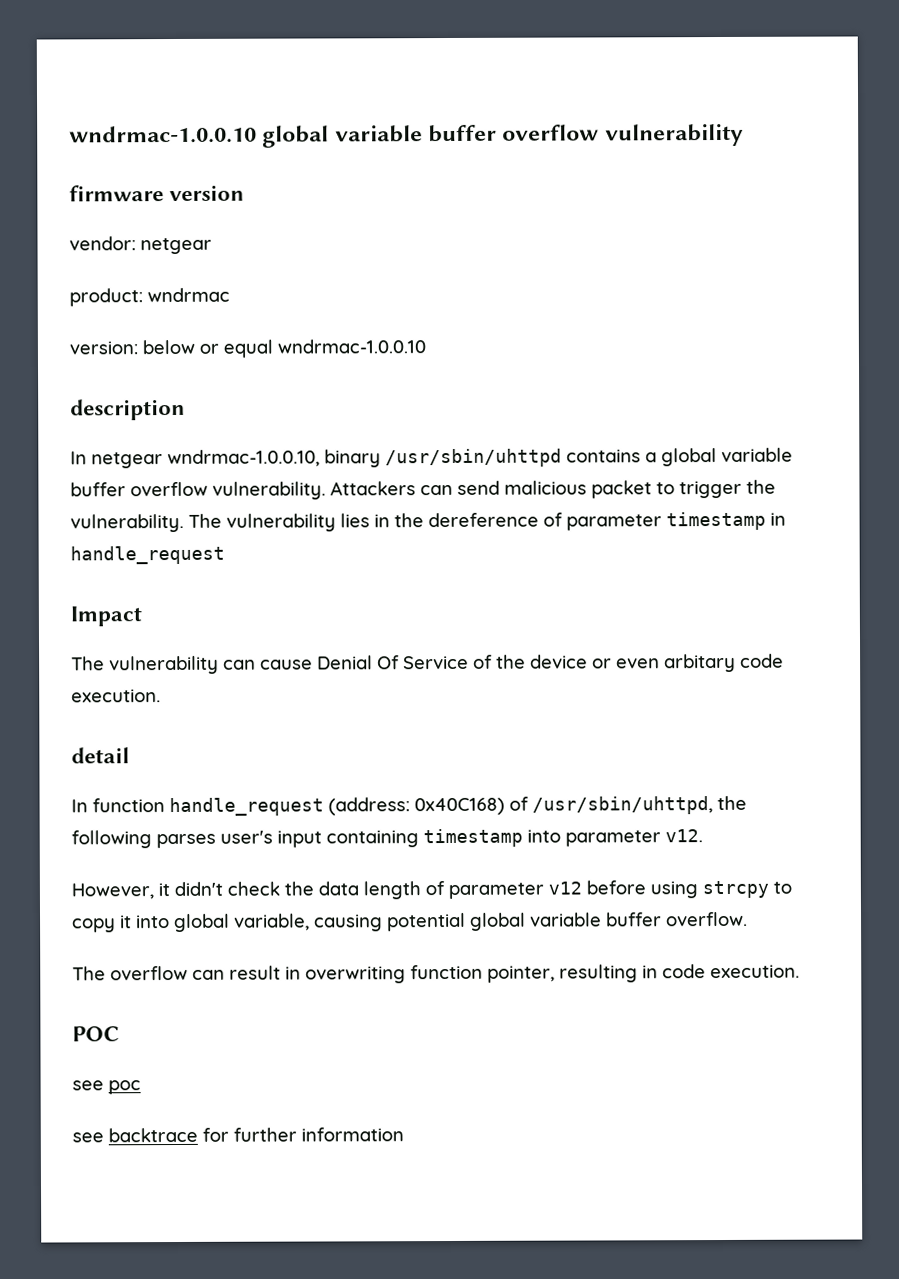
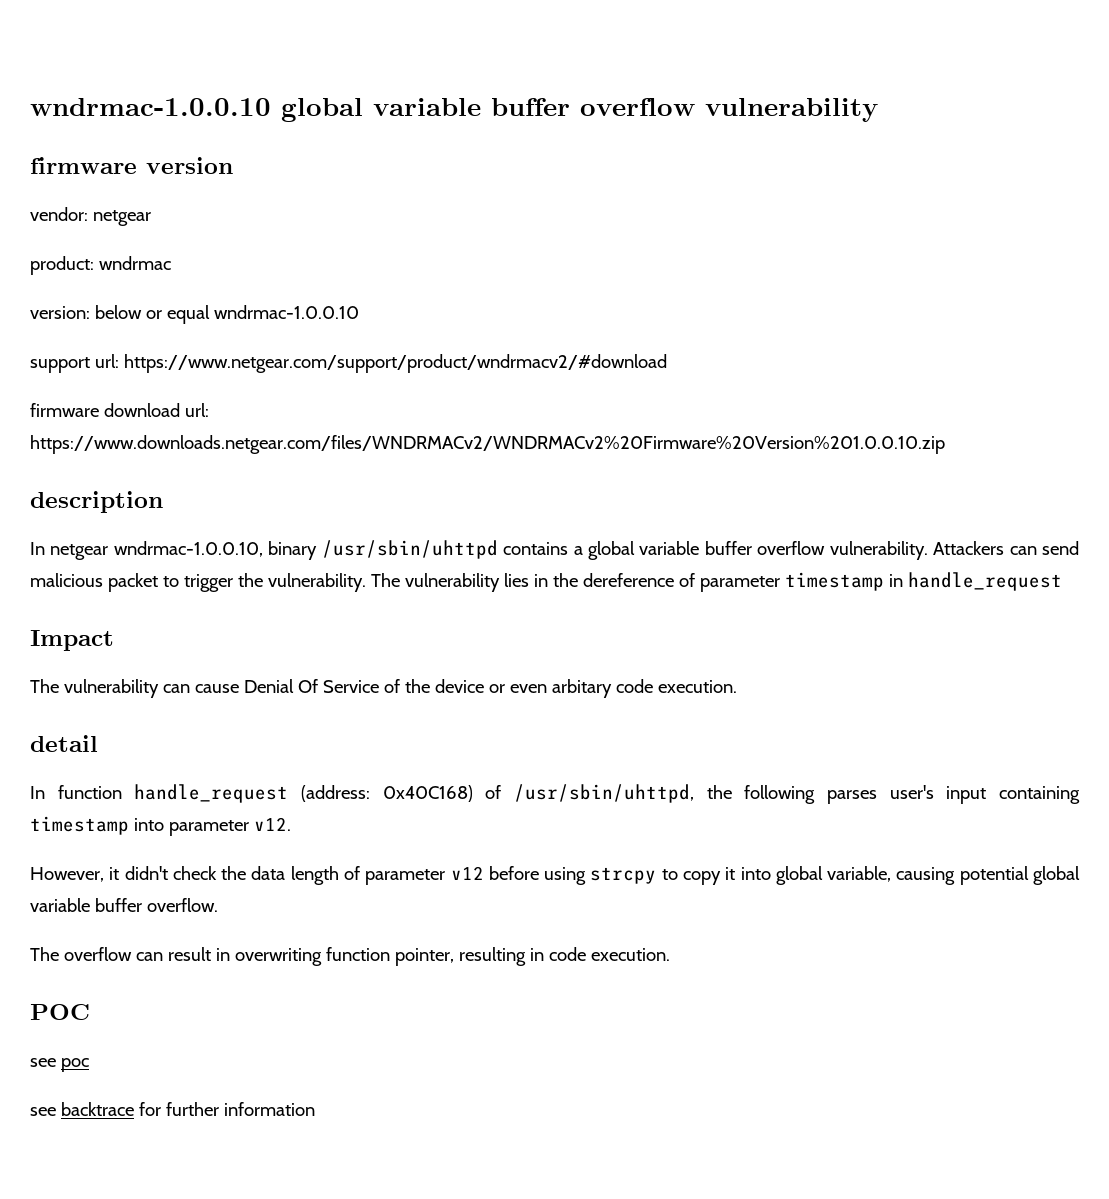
(426, 346) none -> [30,354,667,373] [30,403,209,417] [30,435,945,454] // support url: https://www.netgear.com/support/product/wndrmacv2/#download // firmware download url: https://www.downloads.netgear.com/files/WNDRMACv2/WNDRMACv2%20Firmware%20Version%201.0.0.10.zip

